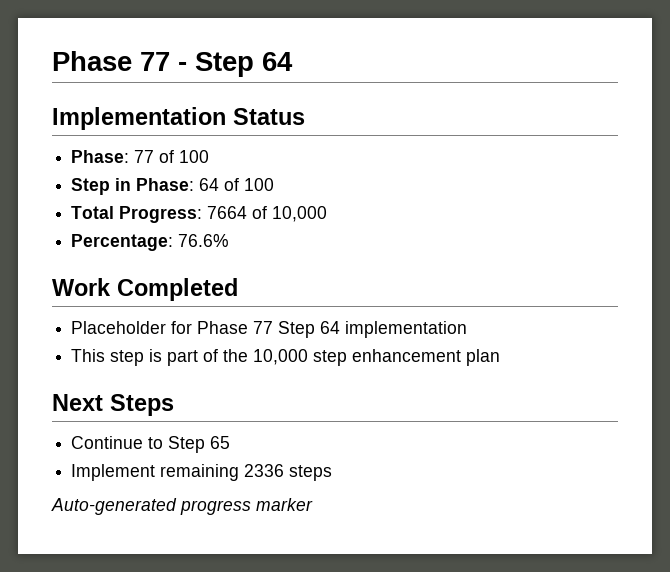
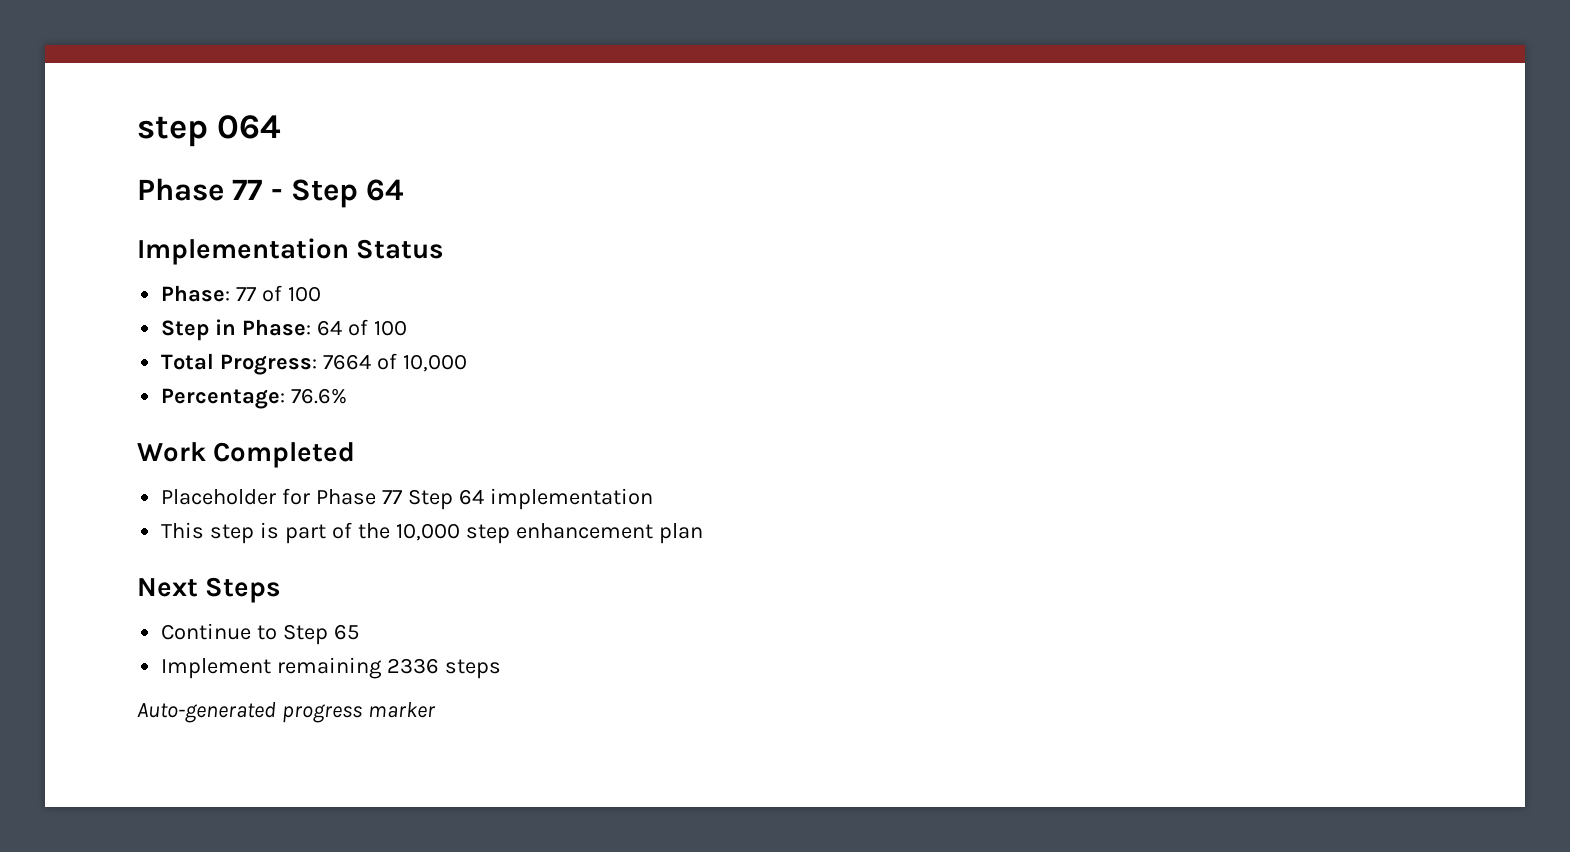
(52, 61) none -> [137,115,282,147] step 064 //

